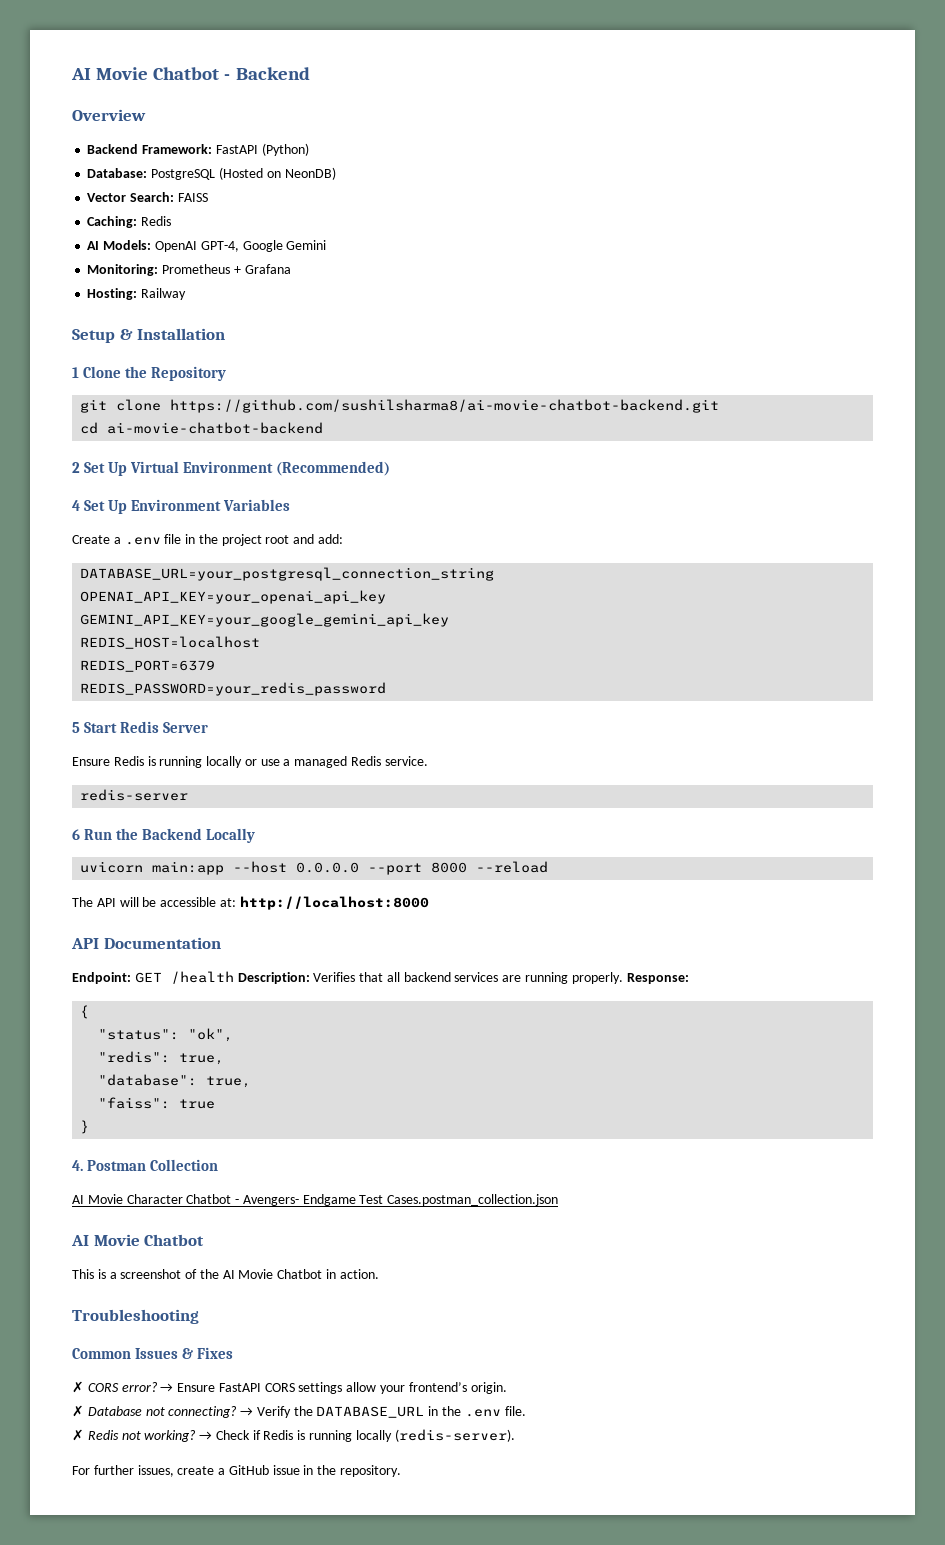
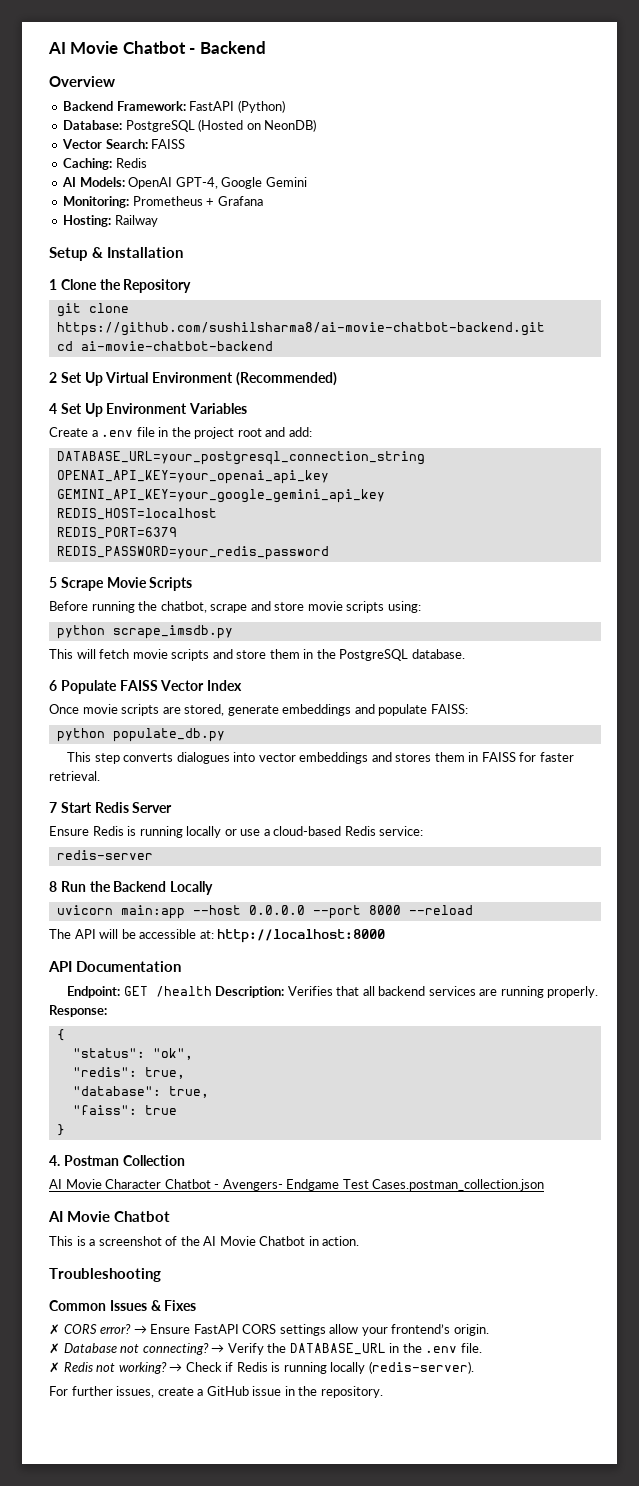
(80, 727) none -> [60,577,193,591] [49,601,421,613] [56,625,233,639] [49,649,465,661] [49,680,243,694] [49,704,468,716] [56,728,225,742] [67,752,574,764] [49,771,100,781] [49,802,57,813] Scrape Movie Scripts // Before running the chatbot, scrape and store movie scripts using: // python scrape_imsdb.py // This will fetch movie scripts and store them in the PostgreSQL database. // 6 Populate FAISS Vector Index // Once movie scripts are stored, generate embeddings and populate FAISS: // python populate_db.py // This step converts dialogues into vector embeddings and stores them in FAISS for faster retrieval. // 7
[294,756,428,768] managed Redis service. -> [273,826,424,836] cloud-based Redis service:
[72,829,80,840] 6 -> [49,881,57,892] 8

